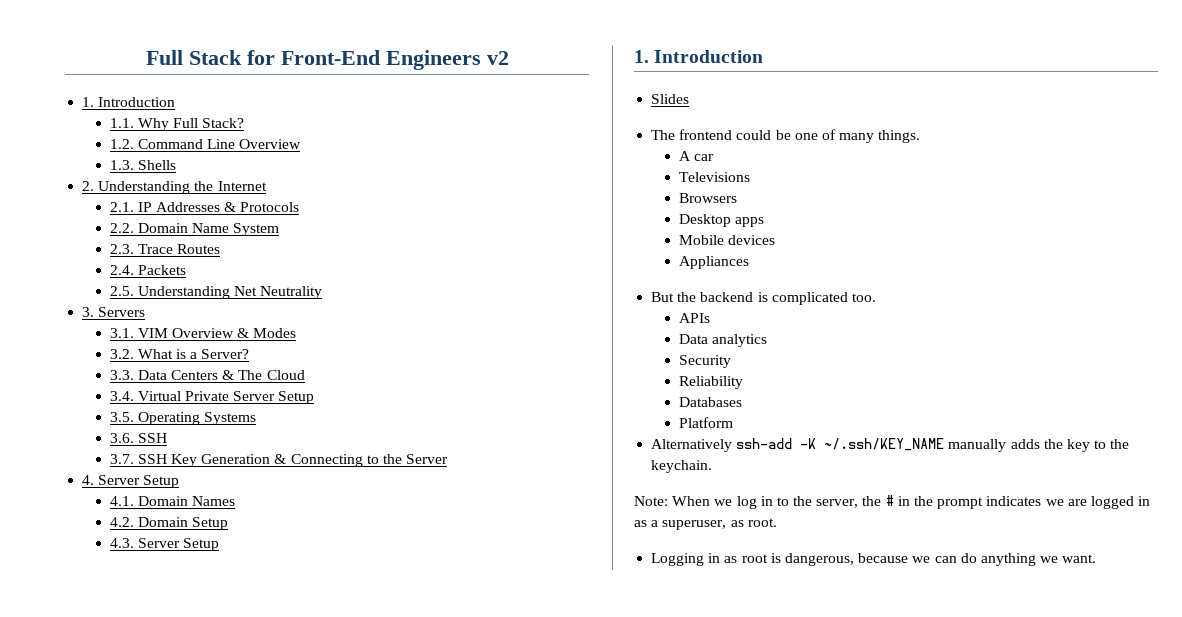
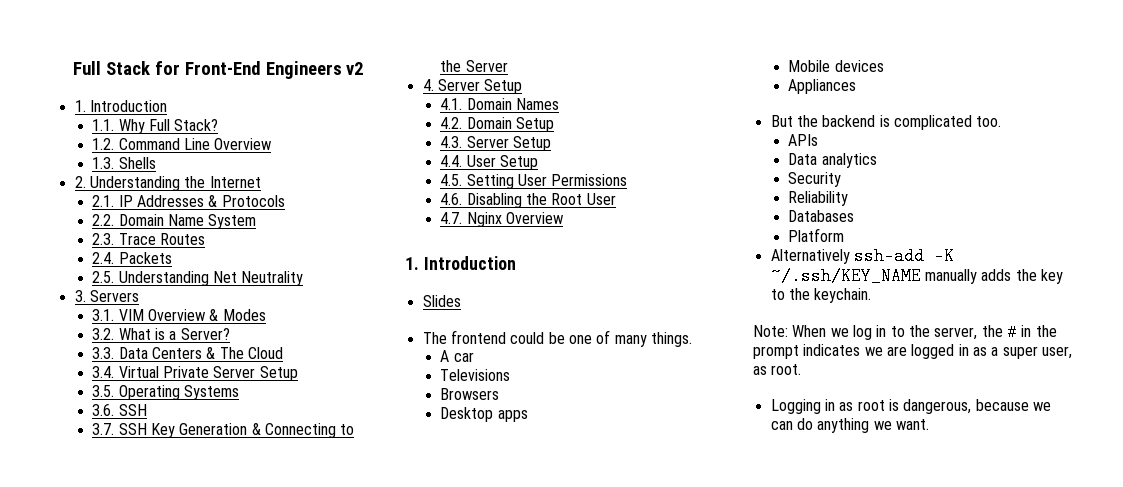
(220, 544) none -> [440,155,538,170] [440,174,628,189] [440,193,616,208] [440,212,563,227] // 4.4. User Setup // 4.5. Setting User Permissions // 4.6. Disabling the Root User // 4.7. Nginx Overview
[662,520,727,530] superuser, -> [1002,346,1072,359] super user,

